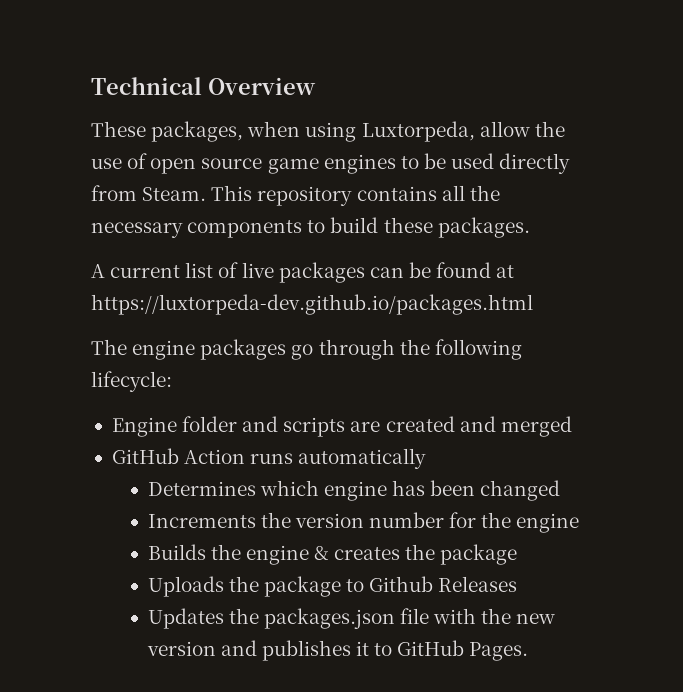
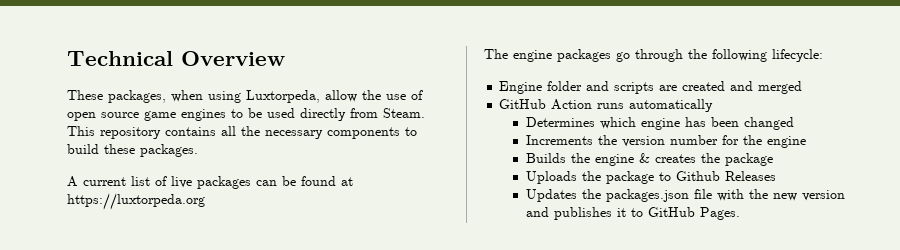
[91,294,533,315] https://luxtorpeda-dev.github.io/packages.html -> [67,193,205,210] https://luxtorpeda.org

